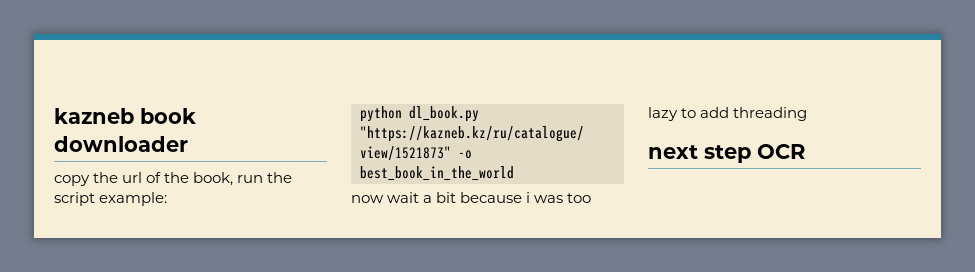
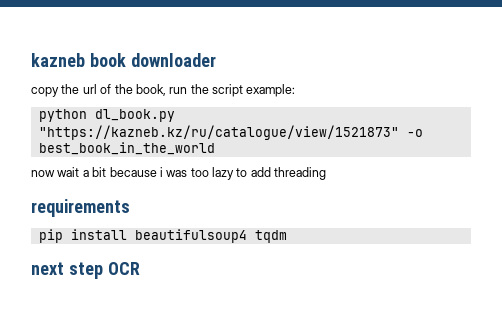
(808, 114) none -> [31,199,130,217] [38,229,287,243] // requirements // pip install beautifulsoup4 tqdm

